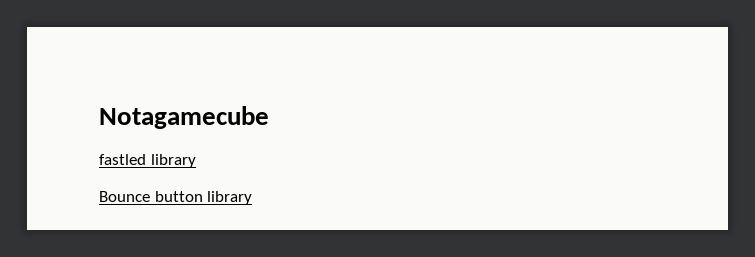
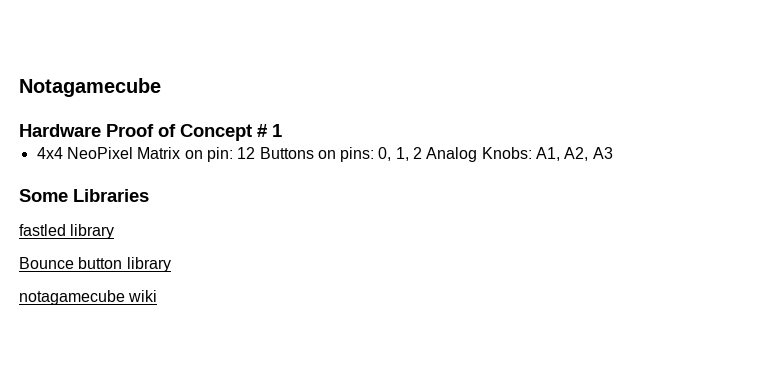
(269, 117) none -> [19,124,282,141] [36,147,613,162] [19,189,149,202] // Hardware Proof of Concept # 1 // 4x4 NeoPixel Matrix on pin: 12 Buttons on pins: 0, 1, 2 Analog Knobs: A1, A2, A3 // Some Libraries
(253, 198) none -> [19,290,158,305] // notagamecube wiki

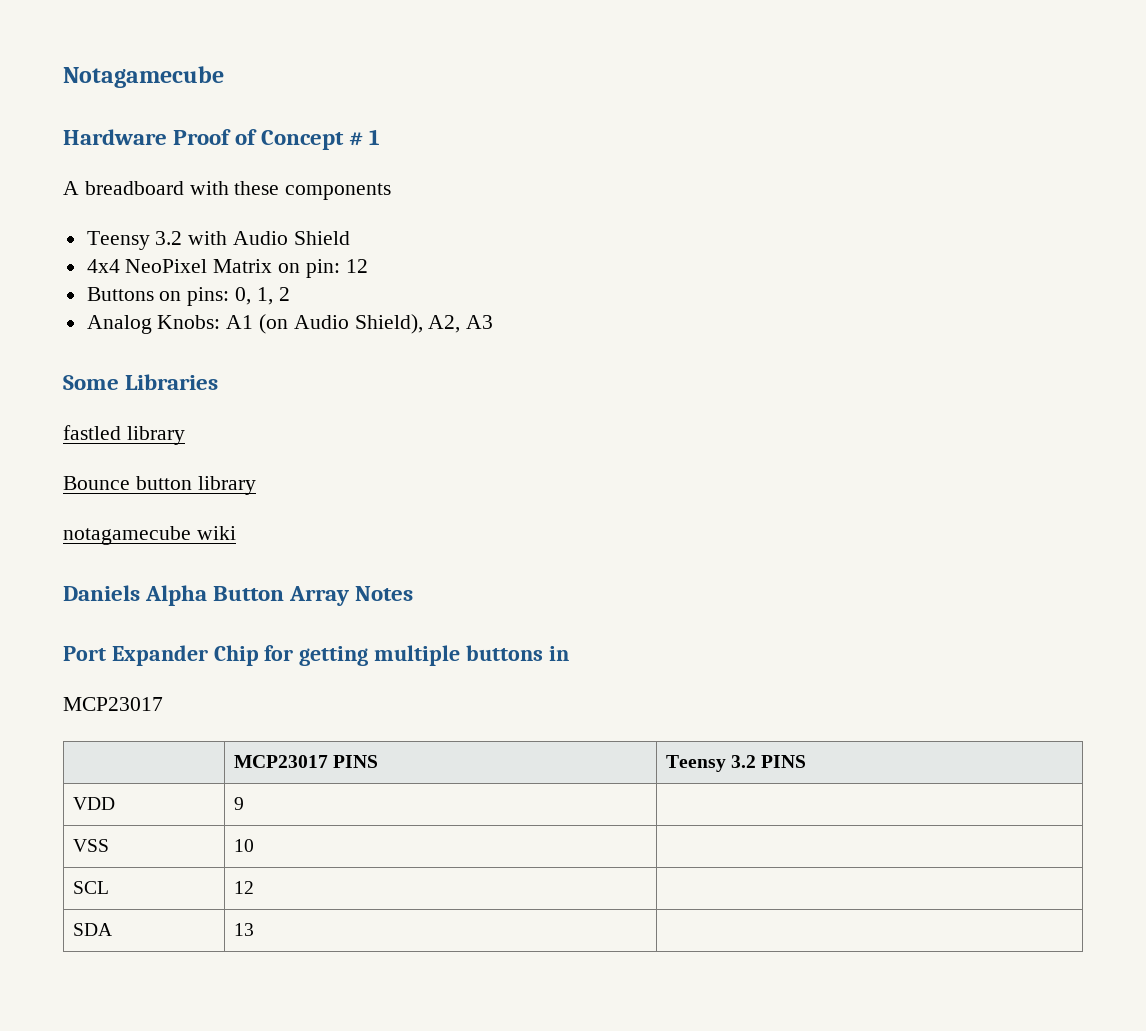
(282, 130) none -> [63,181,392,200] [86,231,350,250] // A breadboard with these components // Teensy 3.2 with Audio Shield
(256, 153) none -> (368, 266) //
(423, 153) none -> (290, 294) //
[536,147,561,161] A1, -> [226,314,423,334] A1 (on Audio Shield),
(158, 296) none -> [63,585,414,606] [63,645,569,666] [63,697,163,711] [233,755,378,768] [665,755,807,772] [72,797,115,810] [233,797,244,810] [72,839,109,852] [233,839,254,852] [72,881,109,894] [233,881,254,894] [72,923,112,936] [233,923,254,936] // Daniels Alpha Button Array Notes // Port Expander Chip for getting multiple buttons in // MCP23017 // | MCP23017 PINS | Teensy 3.2 PINS // VDD | 9 | // VSS | 10 | // SCL | 12 | // SDA | 13 |

